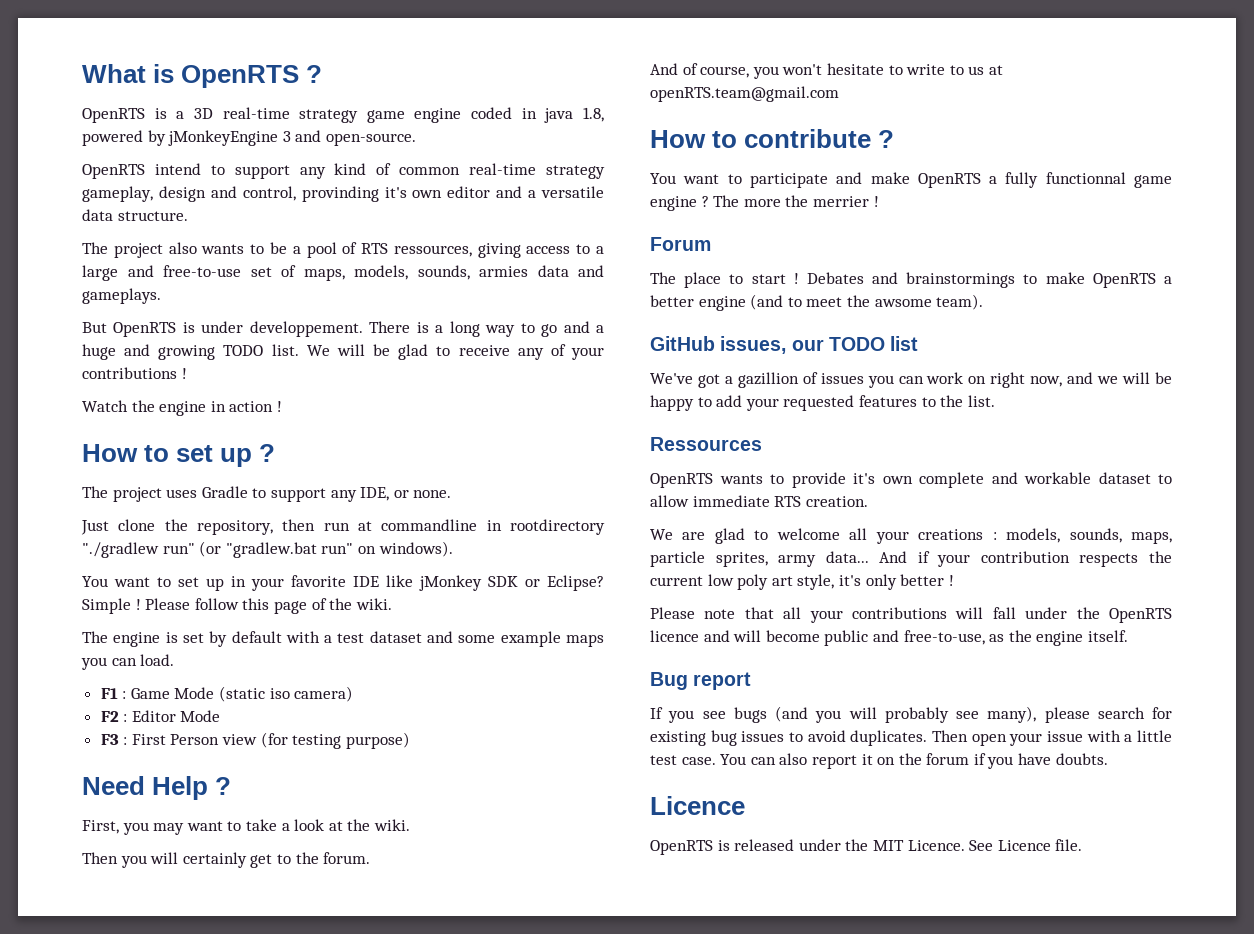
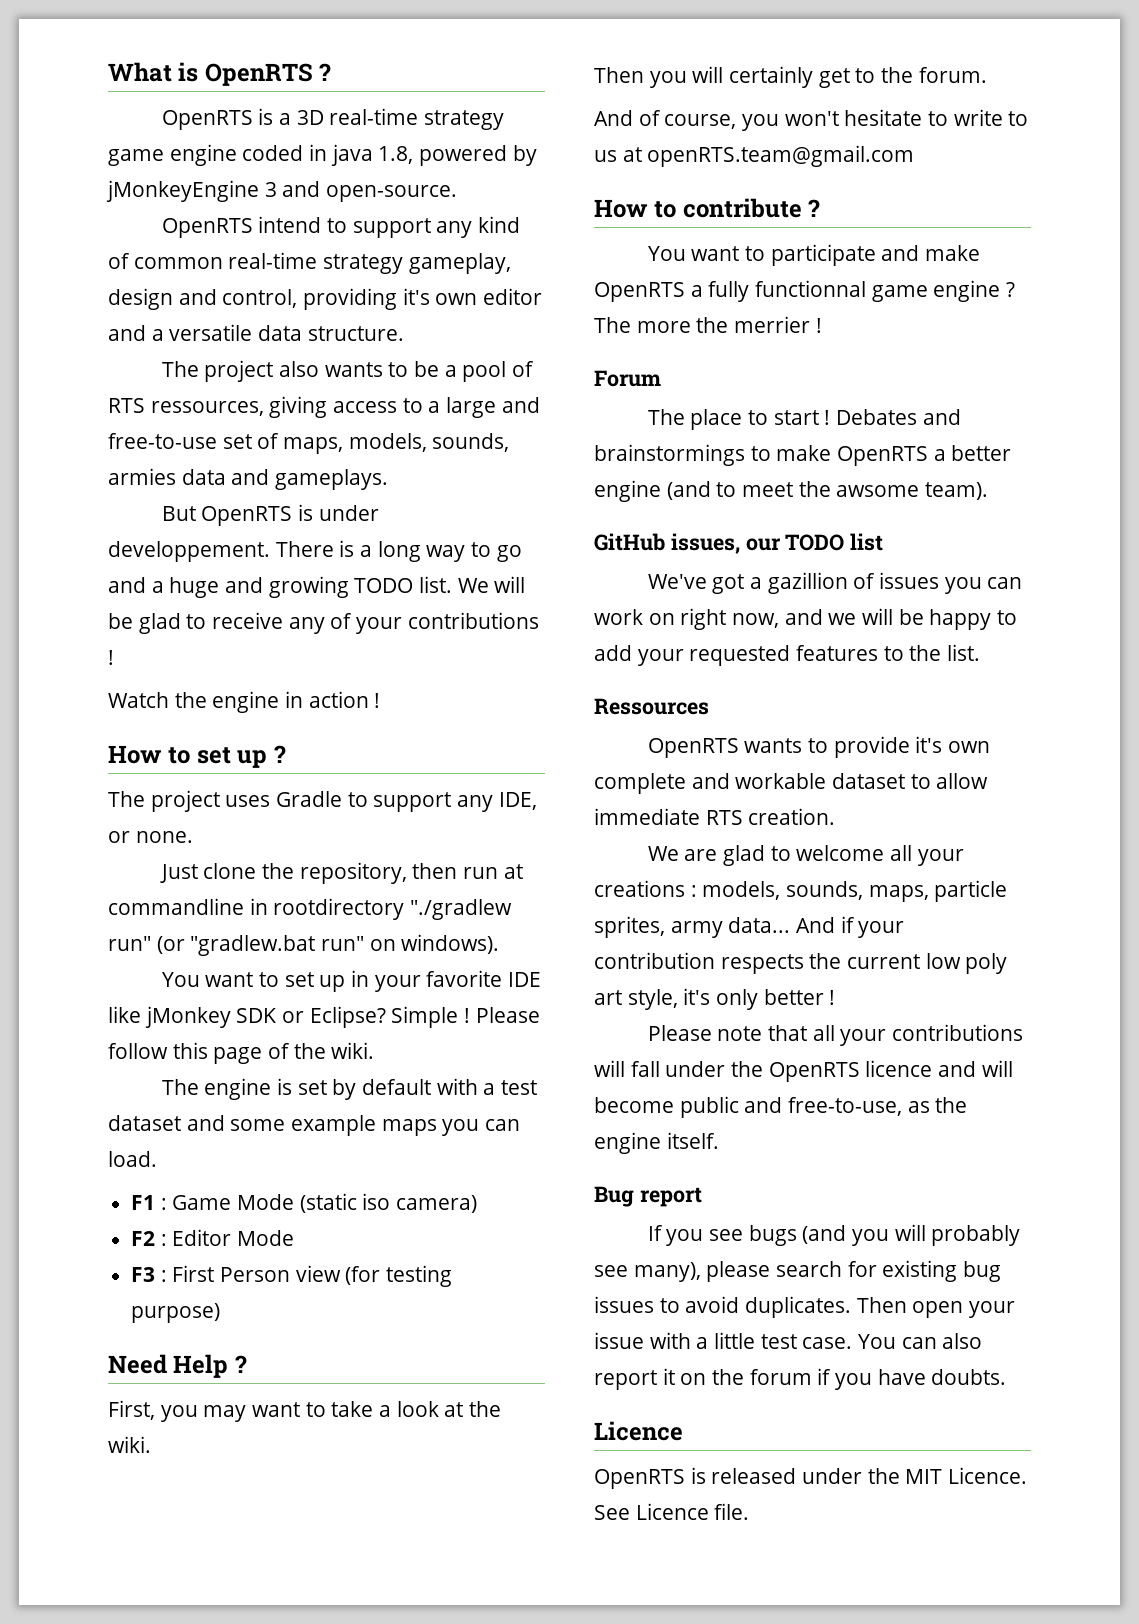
[301,186,379,202] provinding -> [303,288,398,310] providing

